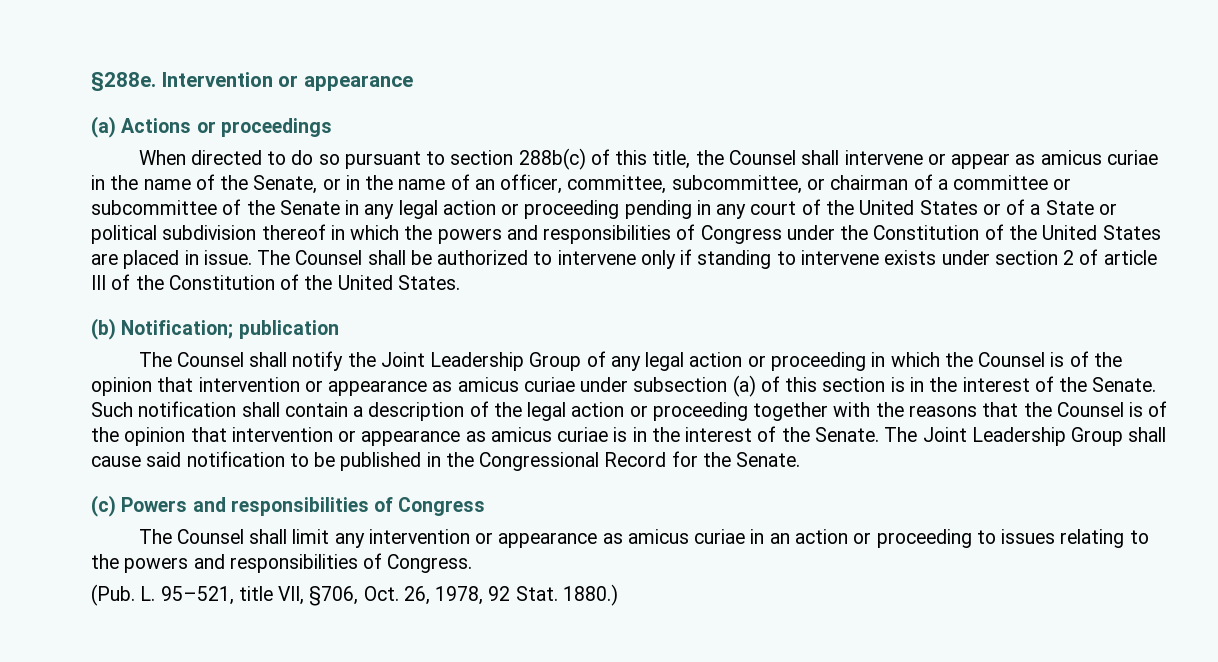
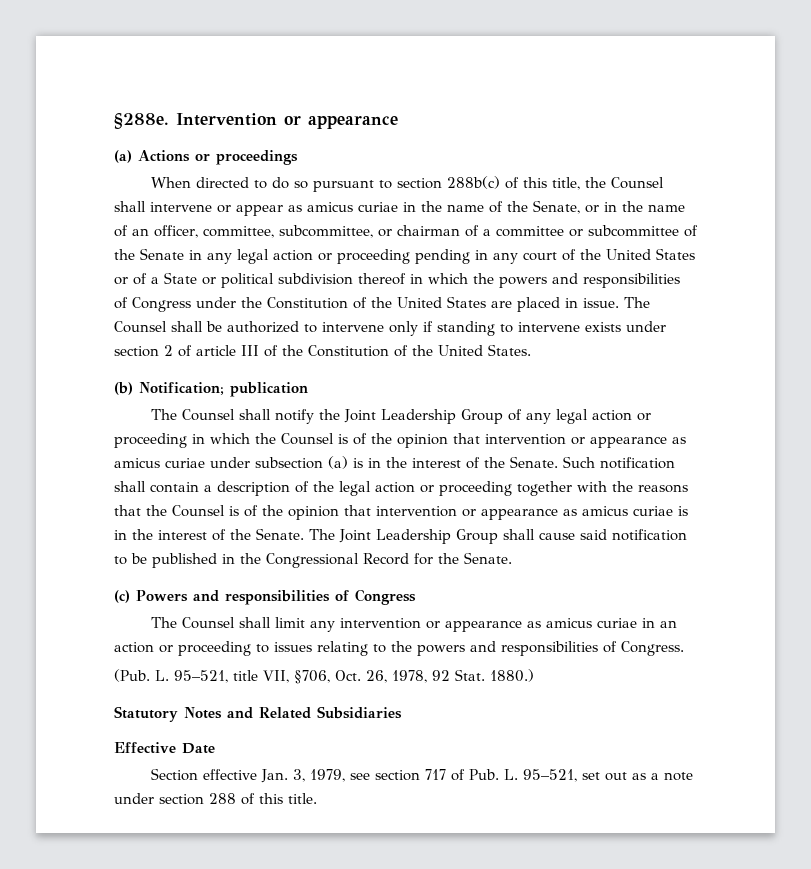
[760,376,886,392] of this section -> (348, 462) none
(618, 595) none -> [114,706,402,722] [114,742,215,754] [151,768,694,783] [114,793,317,805] // Statutory Notes and Related Subsidiaries // Effective Date // Section effective Jan. 3, 1979, see section 717 of Pub. L. 95–521, set out as a note under section 288 of this title.

